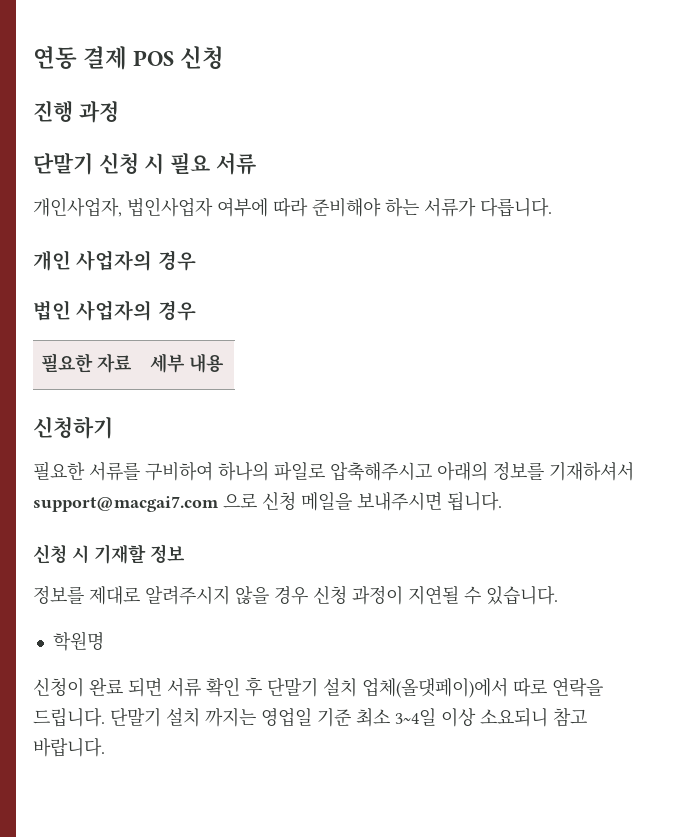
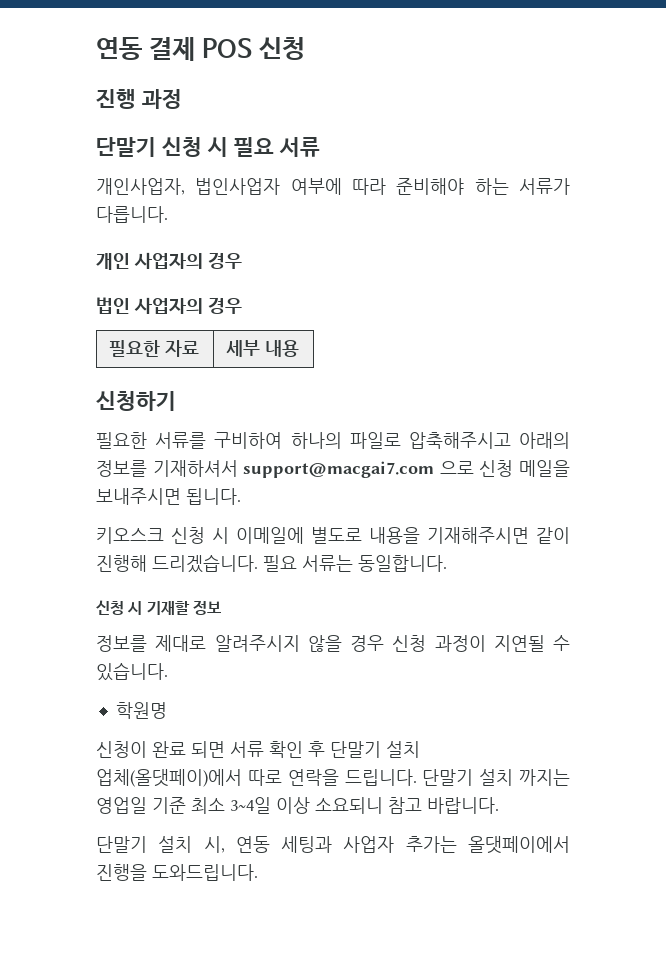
(502, 501) none -> [96,527,570,544] [96,554,447,573] // 키오스크 신청 시 이메일에 별도로 내용을 기재해주시면 같이 진행해 드리겠습니다. 필요 서류는 동일합니다.
(105, 747) none -> [96,836,570,854] [96,864,258,881] // 단말기 설치 시, 연동 세팅과 사업자 추가는 올댓페이에서 진행을 도와드립니다.

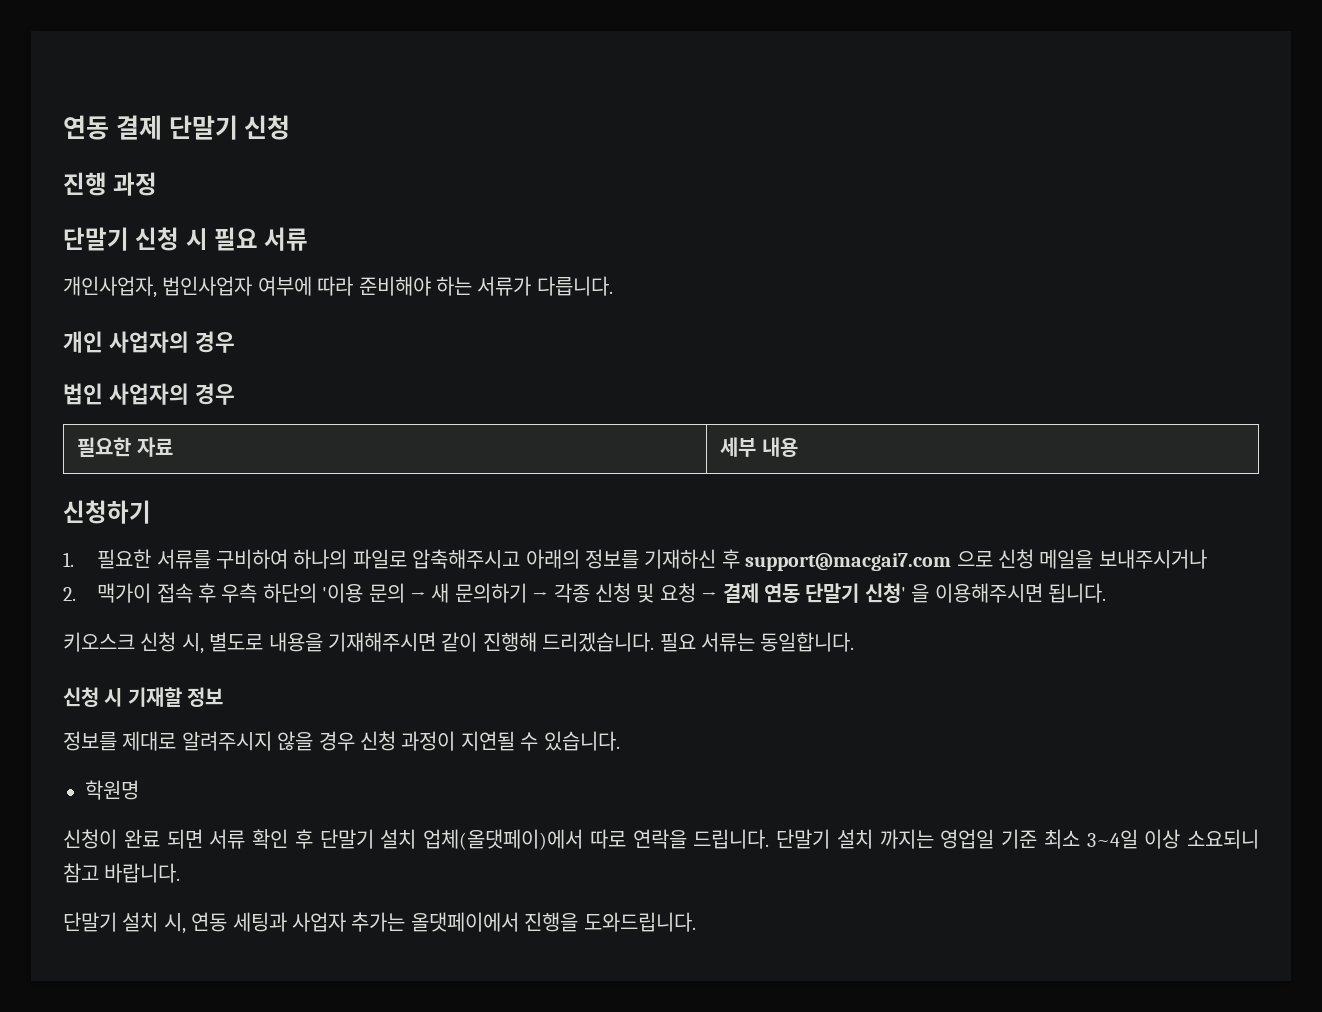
[201,38,252,58] POS -> [168,115,238,140] 단말기
(176, 401) none -> [63,552,74,567] 1.
[152,460,238,477] 기재하셔서 -> [644,549,740,569] 기재하신 후
[96,488,181,505] 보내주시면 -> [1098,549,1207,569] [63,583,1043,603] 보내주시거나 // 2. 맥가이 접속 후 우측 하단의 '이용 문의 → 새 문의하기 → 각종 신청 및 요청 → 결제 연동 단말기 신청' 을 이용해주시면
[212,527,304,544] 시 이메일에 -> [181,633,204,654] 시,

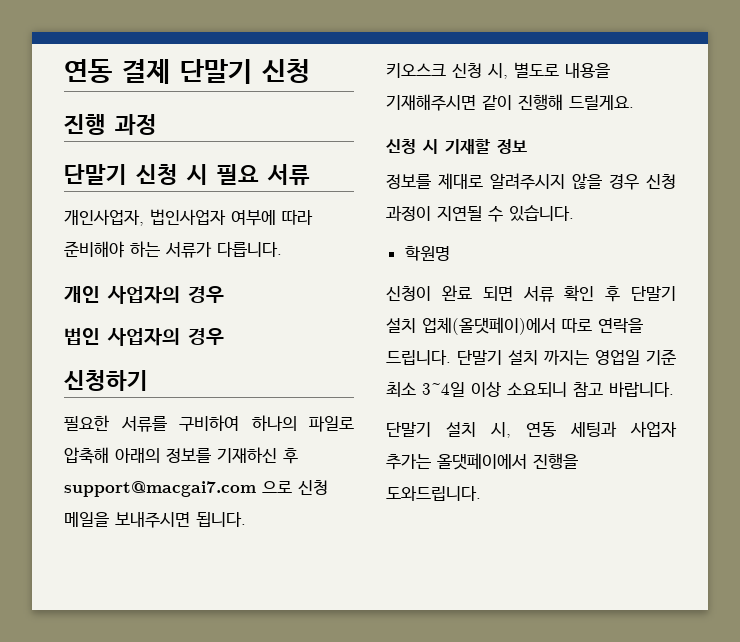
[77,437,173,457] [720,437,798,457] // 필요한 자료 | 세부 내용 -> (224, 336) none
[63,552,74,567] 1. -> (148, 380) none
[412,549,521,569] 압축해주시고 -> [64,447,109,464] 압축해
[1098,549,1207,569] [63,583,1043,603] 보내주시거나 // 2. 맥가이 접속 후 우측 하단의 '이용 문의 → 새 문의하기 → 각종 신청 및 요청 → 결제 연동 단말기 신청' 을 이용해주시면 -> [115,512,190,528] 보내주시면
[542,632,855,652] 드리겠습니다. 필요 서류는 동일합니다. -> [569,95,634,110] 드릴게요.

